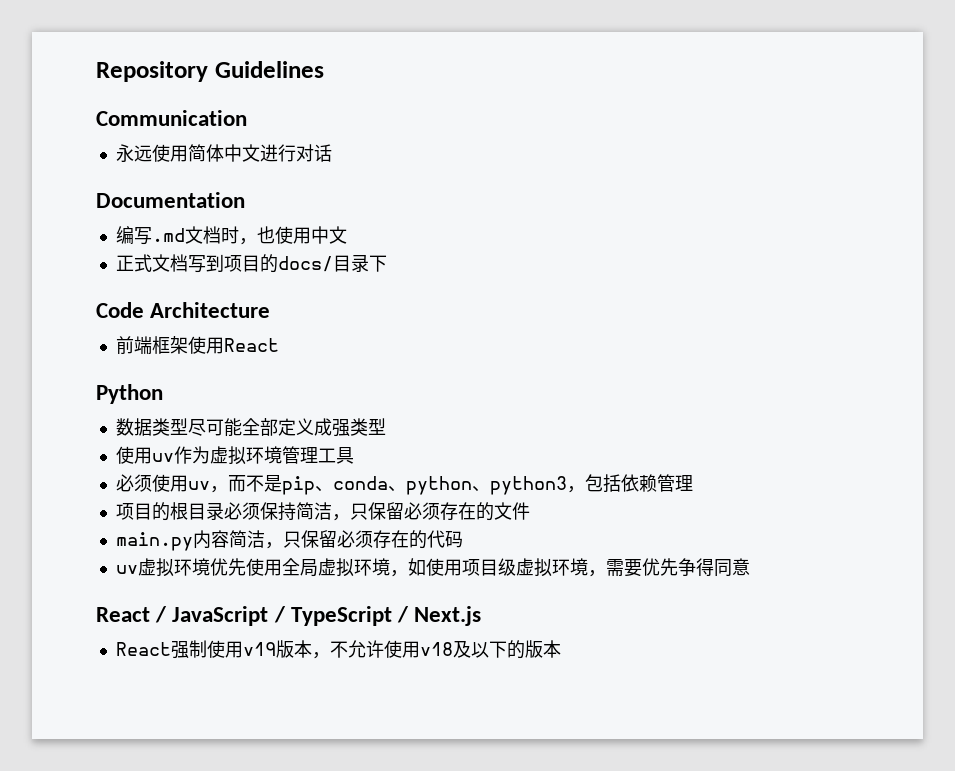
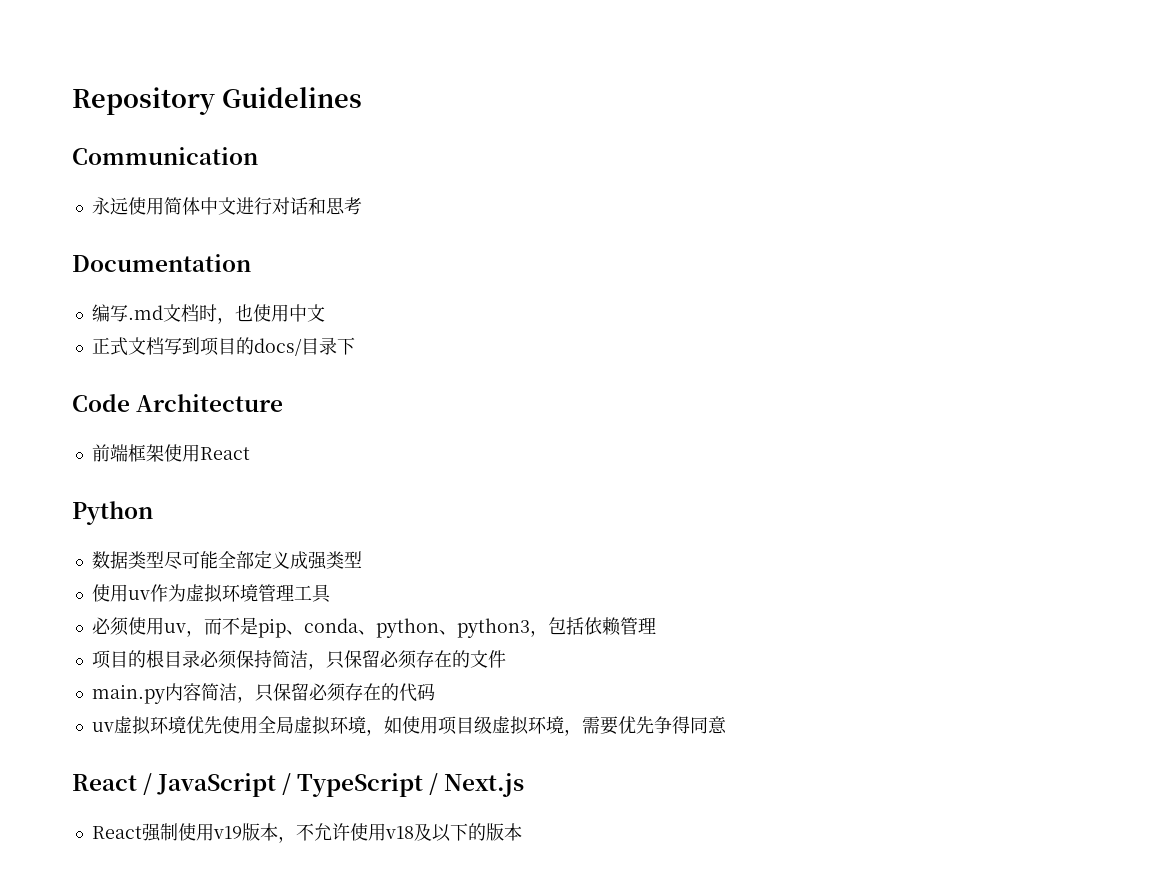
(332, 153) none -> [307,197,362,215] 和思考

